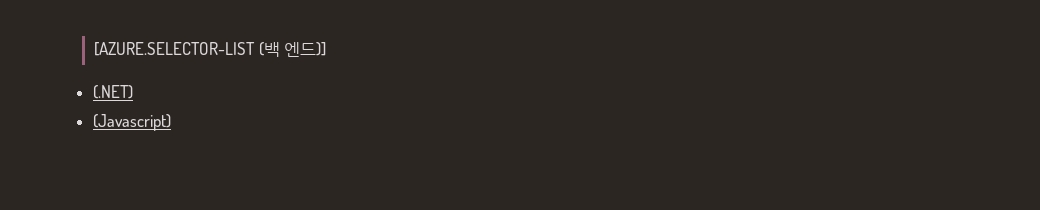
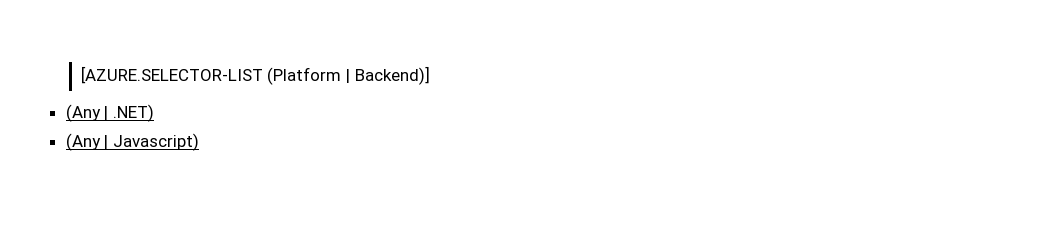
[258,42,327,57] [92,85,133,99] [92,114,171,131] (백 엔드)] // (.NET) // (Javascript) -> [267,66,430,85] [65,104,154,122] [65,133,199,151] (Platform | Backend)] // (Any | .NET) // (Any | Javascript)

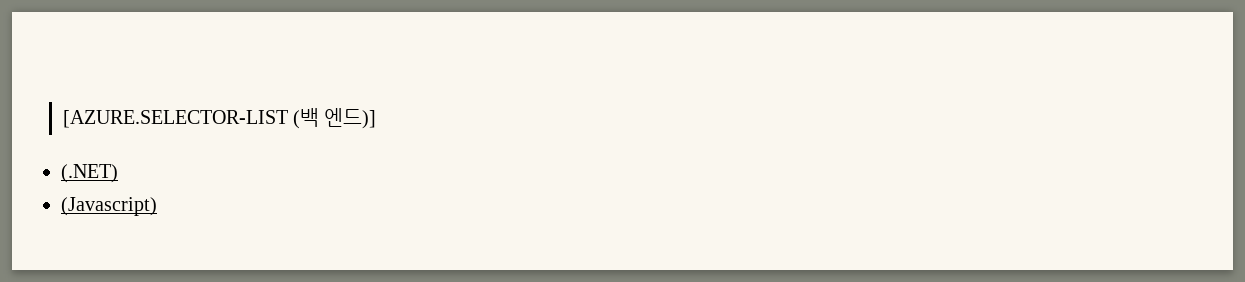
[267,66,430,85] [65,104,154,122] [65,133,199,151] (Platform | Backend)] // (Any | .NET) // (Any | Javascript) -> [292,108,377,129] [61,164,118,183] [61,197,157,216] (백 엔드)] // (.NET) // (Javascript)

